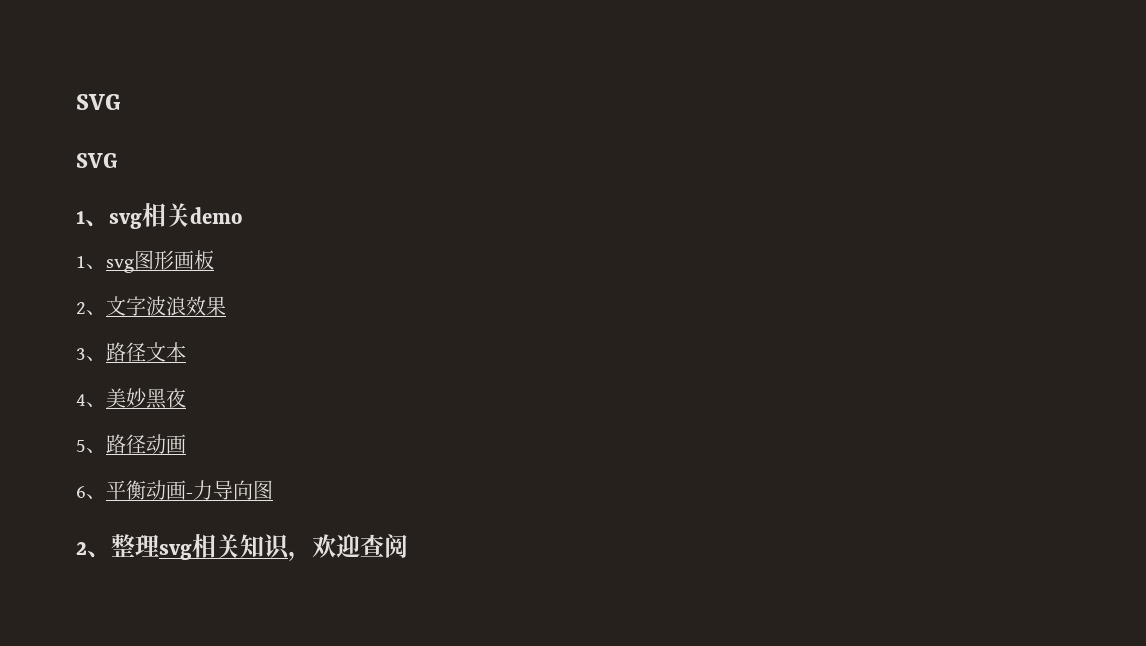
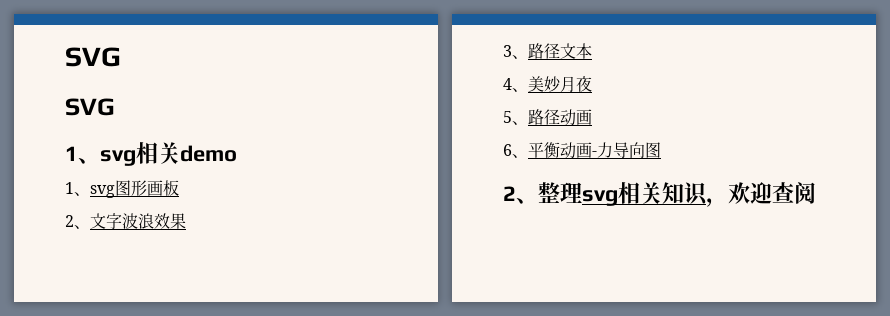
[146,388,167,409] 黑 -> [560,76,576,92] 月

